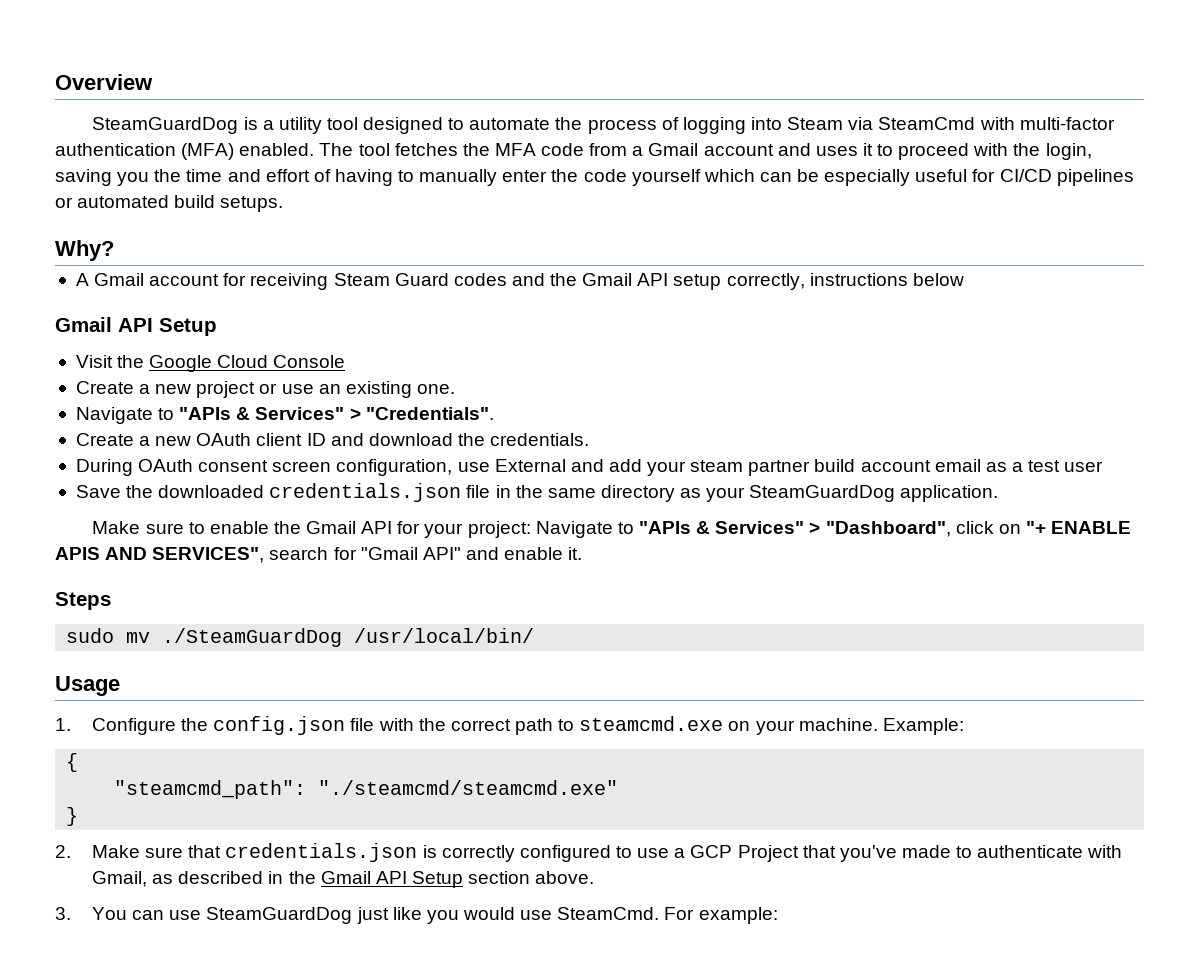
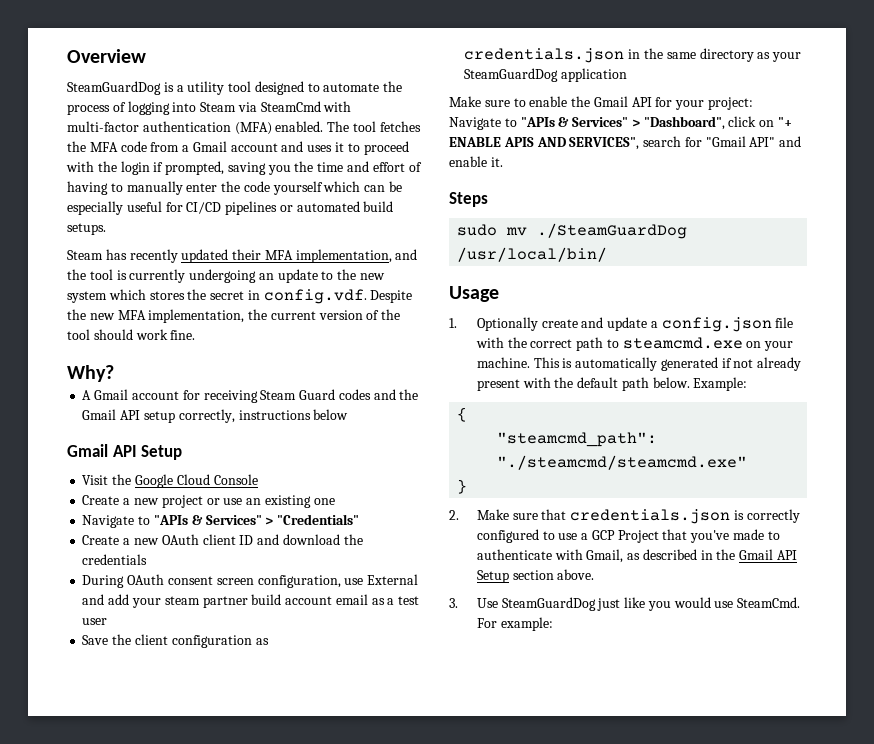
[1045,143,1092,160] login, -> [120,161,225,175] login if prompted,
(284, 204) none -> [67,249,418,263] [67,269,386,283] [67,289,413,304] [67,309,401,323] [67,329,196,340] // Steam has recently updated their MFA implementation, and the tool is currently undergoing an update to the new system which stores the secret in config.vdf. Despite the new MFA implementation, the current version of the tool should work fine.
[416,384,455,394] [75,407,494,424] one. // Navigate to "APIs & Services" > "Credentials". -> [313,498,335,505] [82,514,360,528] one // Navigate to "APIs & Services" > "Credentials"
[490,433,590,446] credentials. -> [82,554,148,565] credentials
[158,483,491,502] downloaded credentials.json file -> [134,634,269,648] [464,48,625,63] client configuration as credentials.json
[900,485,999,502] application. -> [561,68,628,82] application
[92,718,209,735] Configure the -> [476,317,658,331] Optionally create and update a
(878, 724) none -> [533,357,802,371] [476,377,690,391] This is automatically generated if not already present with the default path below.
[92,907,202,920] You can use -> [476,598,498,608] Use

